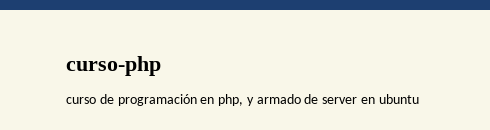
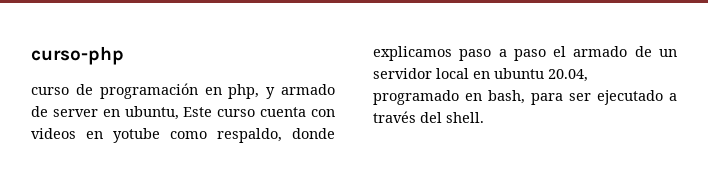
[378,94,419,104] ubuntu -> [124,106,335,120] [31,128,335,143] [373,46,677,61] [373,68,588,82] [373,90,677,105] [373,111,484,123] ubuntu, Este curso cuenta con videos en yotube como respaldo, donde explicamos paso a paso el armado de un servidor local en ubuntu 20.04, programado en bash, para ser ejecutado a través del shell.

